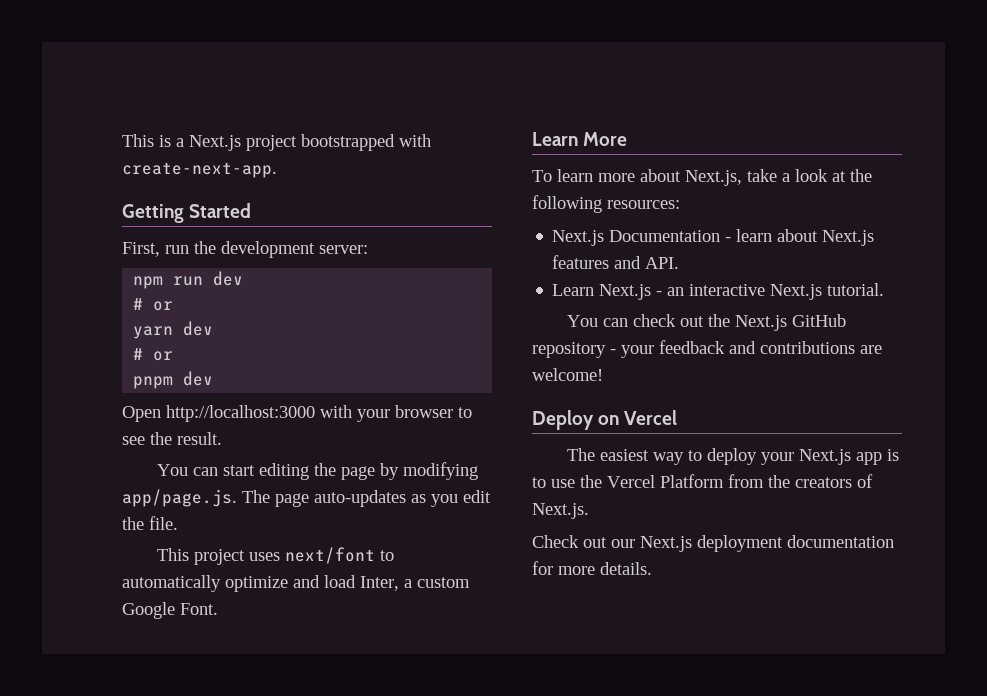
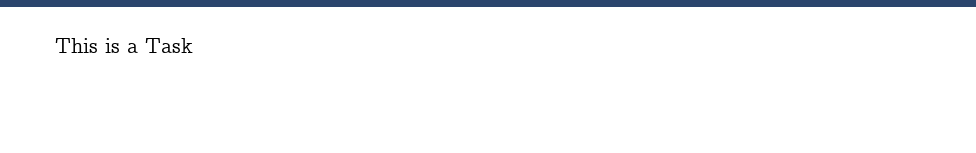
[189,134,431,151] [122,162,277,178] [122,203,252,223] [122,241,368,258] [133,271,244,289] [133,298,174,311] [133,321,214,339] [133,348,174,361] [133,371,214,389] [122,405,472,422] [122,432,222,445] [157,462,479,480] [122,489,491,507] [122,516,178,530] [157,547,395,565] [122,575,470,592] [122,602,218,619] [532,132,628,146] [532,169,872,186] [532,195,680,213] [552,229,875,246] [552,255,680,269] [552,283,885,300] [567,314,847,331] [532,340,882,358] [532,368,603,381] [532,410,678,430] [567,448,900,465] [532,474,873,488] [532,503,589,519] [532,535,894,552] [532,561,652,575] Next.js project bootstrapped with create-next-app. // Getting Started // First, run the development server: // npm run dev // # or // yarn dev // # or // pnpm dev // Open http://localhost:3000 with your browser to see the result. // You can start editing the page by modifying app/page.js. The page auto-updates as you edit the file. // This project uses next/font to automatically optimize and load Inter, a custom Google Font. // Learn More // To learn more about Next.js, take a look at the following resources: // Next.js Documentation - learn about Next.js features and API. // Learn Next.js - an interactive Next.js tutorial. // You can check out the Next.js GitHub repository - your feedback and contributions are welcome! // Deploy on Vercel // The easiest way to deploy your Next.js app is to use the Vercel Platform from the creators of Next.js. // Check out our Next.js deployment documentation for more details. -> [145,38,193,53] Task

